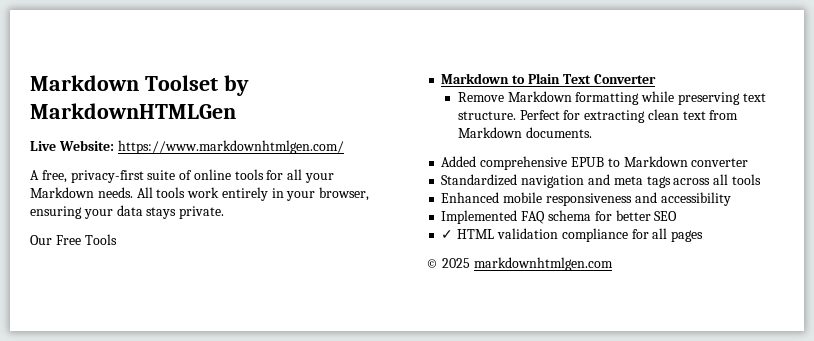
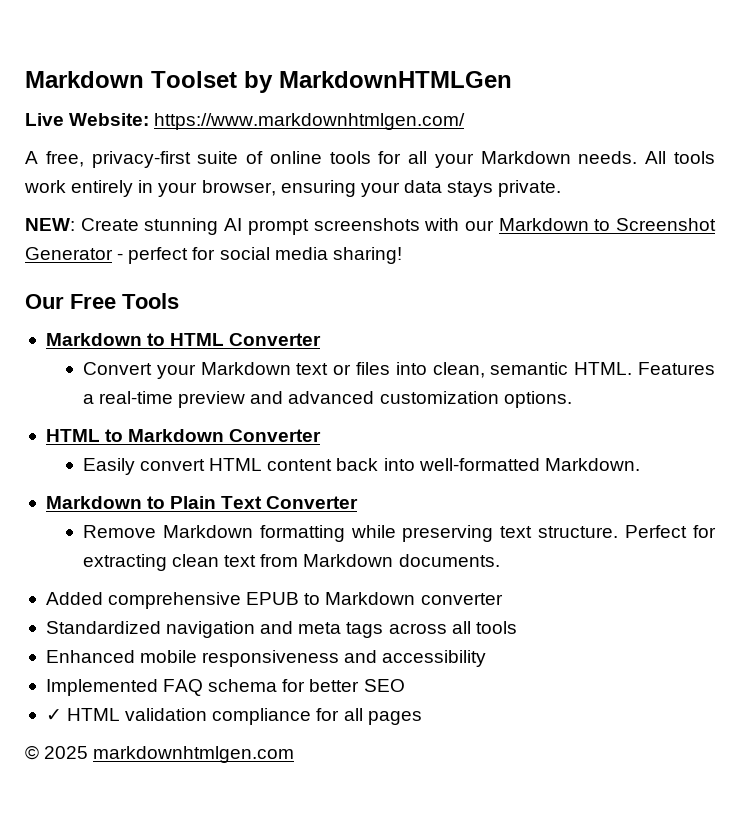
[30,234,117,245] Our Free Tools -> [25,218,717,235] [25,247,402,264] [25,293,179,309] [45,333,322,346] [82,362,715,379] [82,391,572,408] [45,429,322,442] [82,458,640,475] NEW: Create stunning AI prompt screenshots with our Markdown to Screenshot Generator - perfect for social media sharing! // Our Free Tools // Markdown to HTML Converter // Convert your Markdown text or files into clean, semantic HTML. Features a real-time preview and advanced customization options. // HTML to Markdown Converter // Easily convert HTML content back into well-formatted Markdown.

